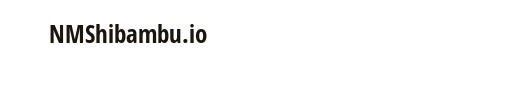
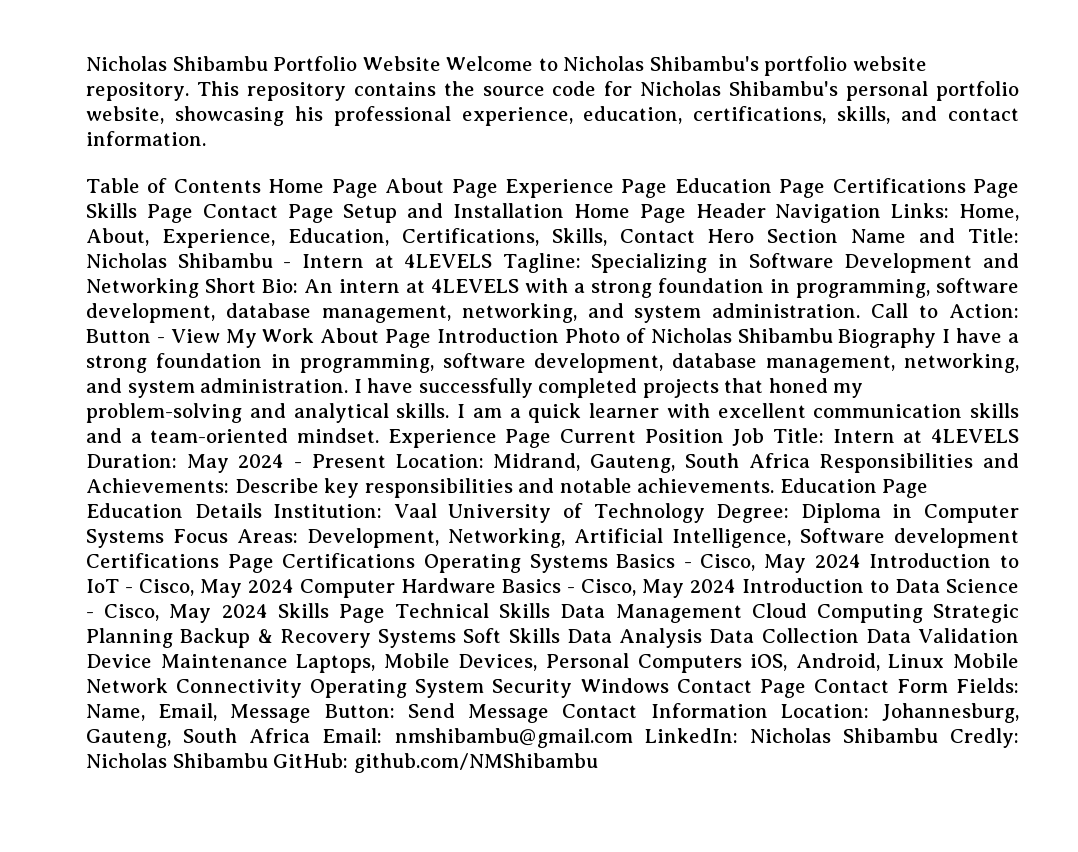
[49,24,207,43] NMShibambu.io -> [86,56,927,76] [86,81,1020,101] [86,106,1020,126] [86,131,206,146] [86,178,1019,198] [86,203,1020,223] [86,228,1019,248] [86,253,1019,273] [86,278,1019,298] [86,303,1020,323] [86,328,1019,348] [86,353,1019,373] [86,378,864,398] [86,403,1019,423] [86,428,1019,448] [86,453,1020,473] [86,478,929,498] [86,503,1019,523] [86,528,1019,548] [86,553,1019,573] [86,578,1019,598] [86,603,1019,623] [86,628,1020,648] [86,653,1020,673] [86,678,1020,698] [86,703,1019,723] [86,728,1019,748] [86,753,598,773] Nicholas Shibambu Portfolio Website Welcome to Nicholas Shibambu's portfolio website repository. This repository contains the source code for Nicholas Shibambu's personal portfolio website, showcasing his professional experience, education, certifications, skills, and contact information. // Table of Contents Home Page About Page Experience Page Education Page Certifications Page Skills Page Contact Page Setup and Installation Home Page Header Navigation Links: Home, About, Experience, Education, Certifications, Skills, Contact Hero Section Name and Title: Nicholas Shibambu - Intern at 4LEVELS Tagline: Specializing in Software Development and Networking Short Bio: An intern at 4LEVELS with a strong foundation in programming, software development, database management, networking, and system administration. Call to Action: Button - View My Work About Page Introduction Photo of Nicholas Shibambu Biography I have a strong foundation in programming, software development, database management, networking, and system administration. I have successfully completed projects that honed my problem-solving and analytical skills. I am a quick learner with excellent communication skills and a team-oriented mindset. Experience Page Current Position Job Title: Intern at 4LEVELS Duration: May 2024 - Present Location: Midrand, Gauteng, South Africa Responsibilities and Achievements: Describe key responsibilities and notable achievements. Education Page Education Details Institution: Vaal University of Technology Degree: Diploma in Computer Systems Focus Areas: Development, Networking, Artificial Intelligence, Software development Certifications Page Certifications Operating Systems Basics - Cisco, May 2024 Introduction to IoT - Cisco, May 2024 Computer Hardware Basics - Cisco, May 2024 Introduction to Data Science - Cisco, May 2024 Skills Page Technical Skills Data Management Cloud Computing Strategic Planning Backup & Recovery Systems Soft Skills Data Analysis Data Collection Data Validation Device Maintenance Laptops, Mobile Devices, Personal Computers iOS, Android, Linux Mobile Network Connectivity Operating System Security Windows Contact Page Contact Form Fields: Name, Email, Message Button: Send Message Contact Information Location: Johannesburg, Gauteng, South Africa Email: nmshibambu@gmail.com LinkedIn: Nicholas Shibambu Credly: Nicholas Shibambu GitHub: github.com/NMShibambu

